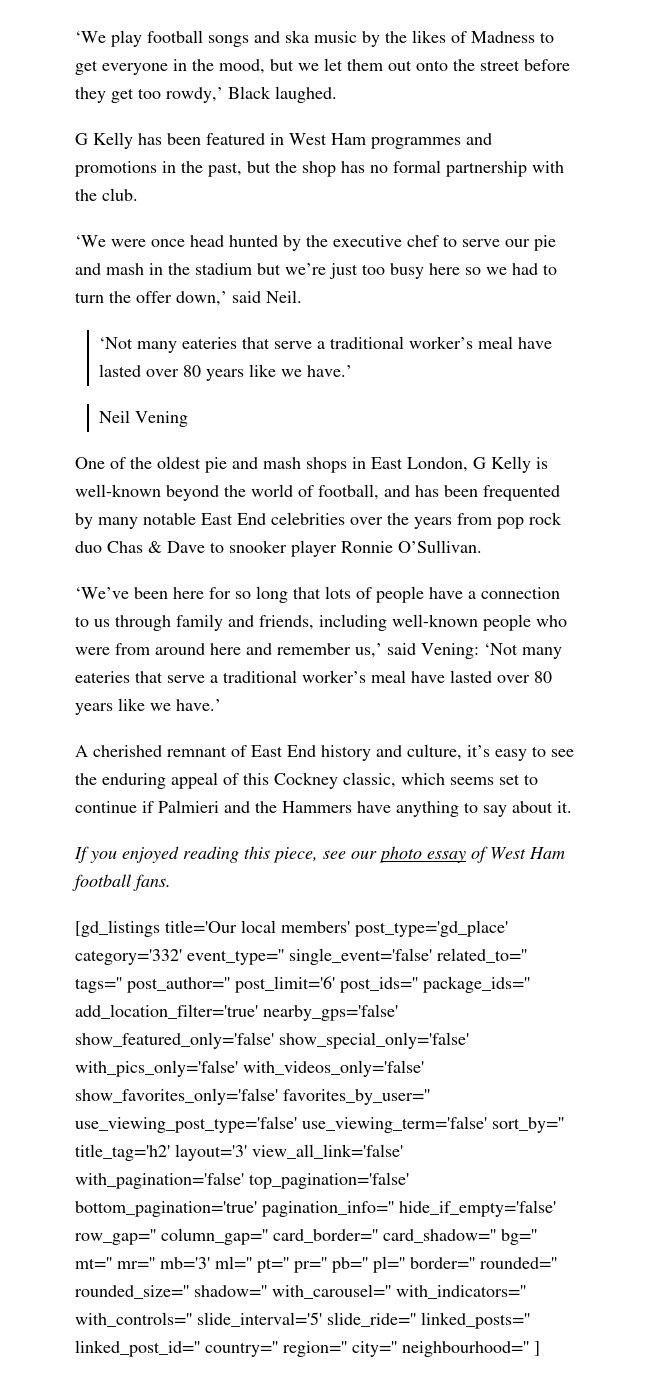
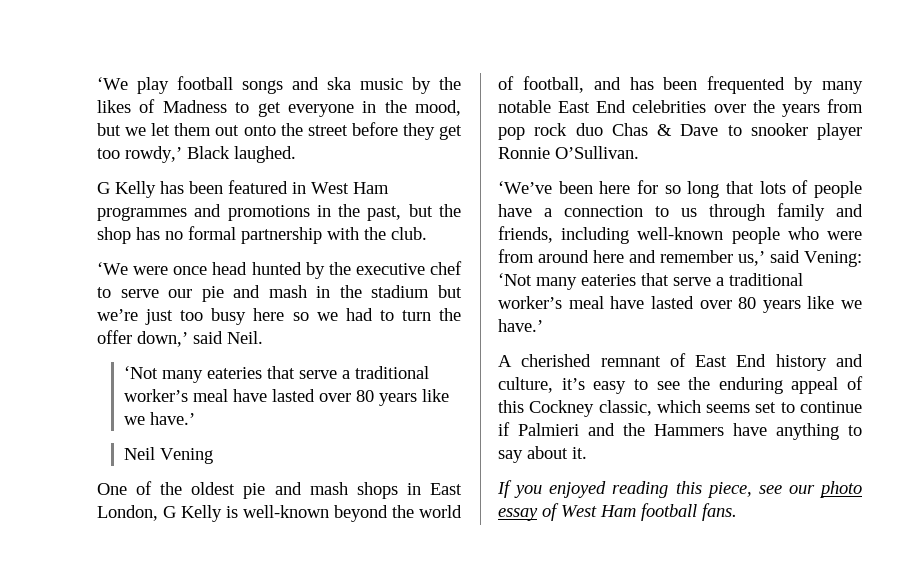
[75,920,508,937] [75,948,527,965] [75,976,530,993] [75,1004,398,1021] [75,1032,469,1049] [75,1060,424,1077] [75,1088,430,1105] [75,1116,564,1133] [75,1144,403,1161] [75,1172,409,1189] [75,1200,556,1217] [75,1228,537,1245] [75,1256,557,1273] [75,1284,526,1299] [75,1312,530,1329] [75,1340,540,1357] // [gd_listings title='Our local members' post_type='gd_place' category='332' event_type='' single_event='false' related_to='' tags='' post_author='' post_limit='6' post_ids='' package_ids='' add_location_filter='true' nearby_gps='false' show_featured_only='false' show_special_only='false' with_pics_only='false' with_videos_only='false' show_favorites_only='false' favorites_by_user='' use_viewing_post_type='false' use_viewing_term='false' sort_by='' title_tag='h2' layout='3' view_all_link='false' with_pagination='false' top_pagination='false' bottom_pagination='true' pagination_info='' hide_if_empty='false' row_gap='' column_gap='' card_border='' card_shadow='' bg='' mt='' mr='' mb='3' ml='' pt='' pr='' pb='' pl='' border='' rounded='' rounded_size='' shadow='' with_carousel='' with_indicators='' with_controls='' slide_interval='5' slide_ride='' linked_posts='' linked_post_id='' country='' region='' city='' neighbourhood='' ] -> (737, 512) none

